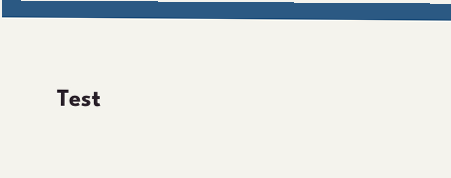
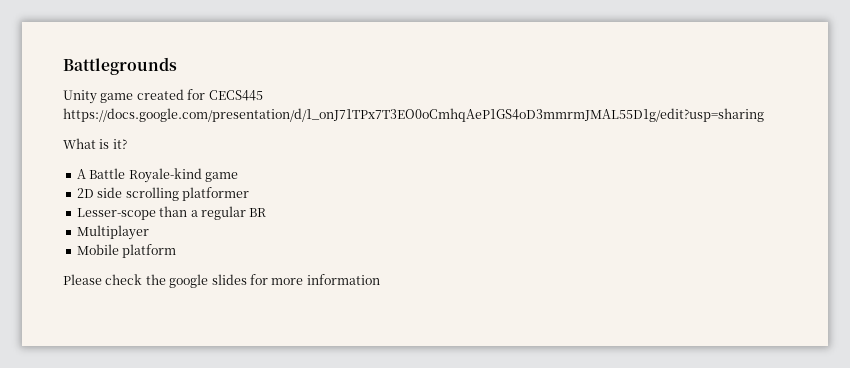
[56,88,101,108] Test -> [63,57,177,75] [63,89,263,104] [63,108,764,122] [63,138,127,149] [76,168,238,183] [76,187,249,201] [76,206,267,220] [76,225,149,240] [76,244,177,258] [63,274,380,288] Battlegrounds // Unity game created for CECS445 https://docs.google.com/presentation/d/1_onJ71TPx7T3EO0oCmhqAeP1GS4oD3mmrmJMAL55D1g/edit?usp=sharing // What is it? // A Battle Royale-kind game // 2D side scrolling platformer // Lesser-scope than a regular BR // Multiplayer // Mobile platform // Please check the google slides for more information

